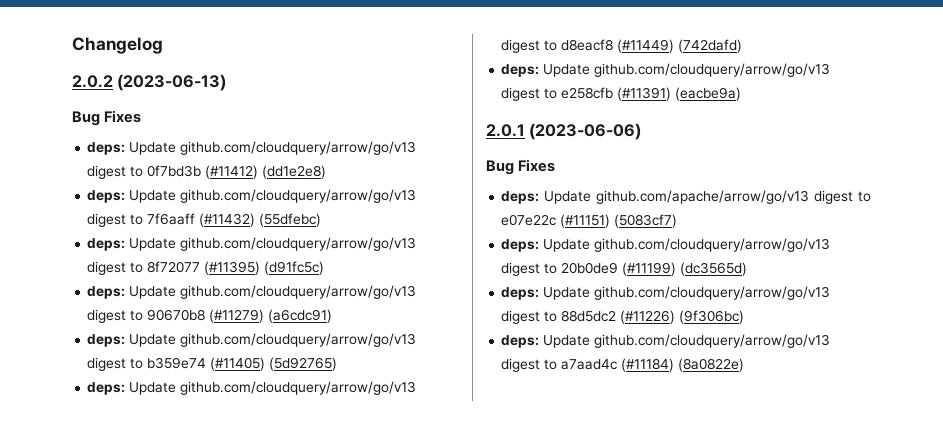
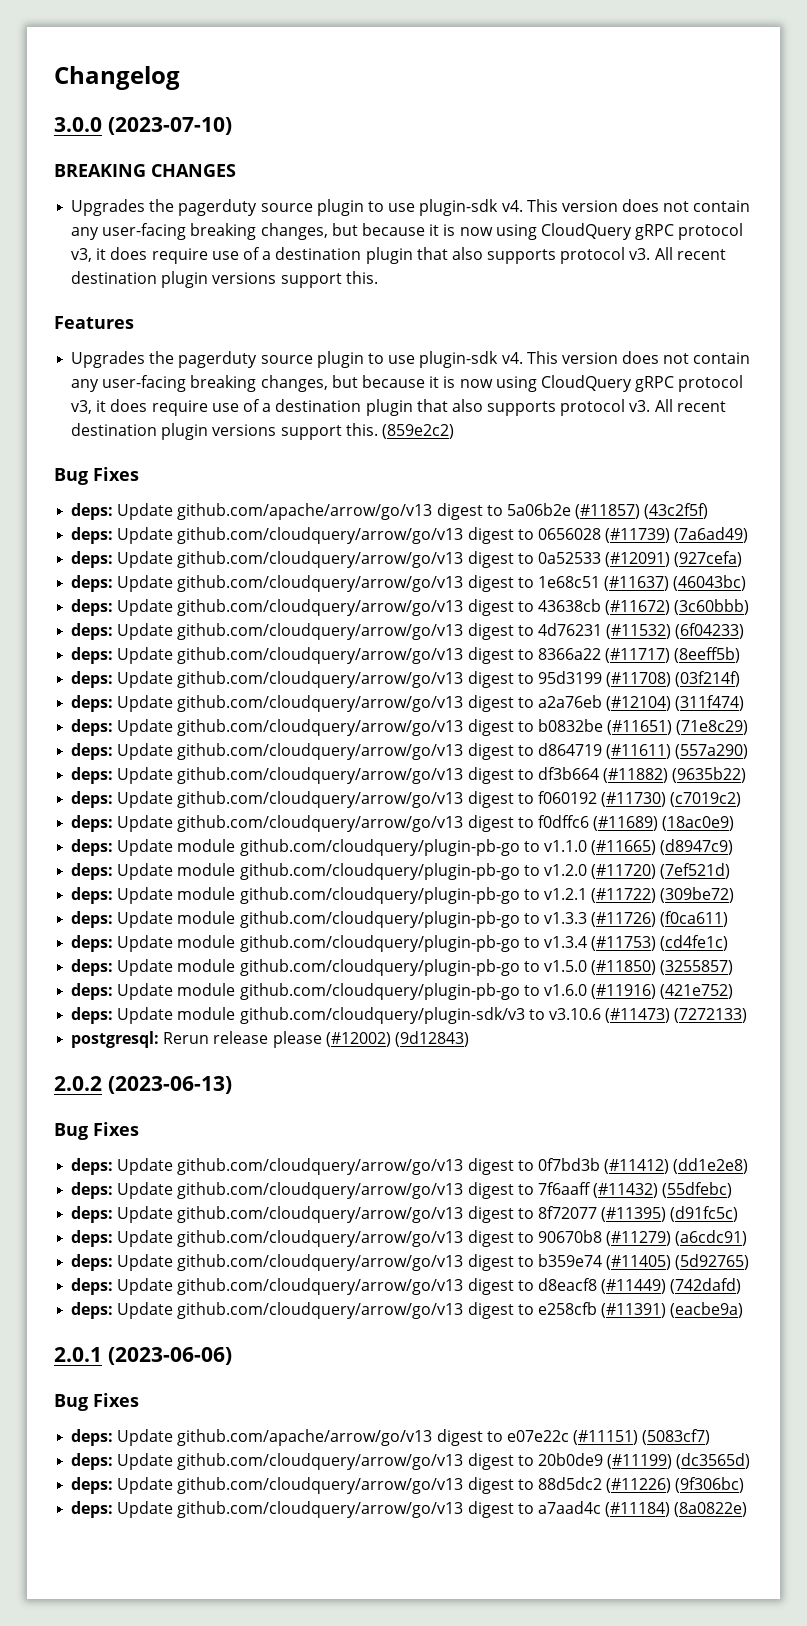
(163, 45) none -> [54,117,232,135] [54,164,236,177] [71,199,751,216] [71,223,744,240] [71,247,726,264] [71,271,378,288] [54,316,134,329] [71,351,751,368] [71,375,744,392] [71,399,726,416] [71,423,454,440] [54,467,139,485] [71,503,709,520] [71,527,749,544] [71,551,743,568] [71,575,747,592] [71,599,750,616] [71,623,745,640] [71,647,741,664] [71,671,741,688] [71,695,745,712] [71,719,749,736] [71,743,749,760] [71,767,747,784] [71,791,742,808] [71,815,735,832] [71,839,734,856] [71,863,731,880] [71,887,735,904] [71,911,729,928] [71,935,729,952] [71,959,734,976] [71,983,734,1000] [71,1007,748,1024] [71,1031,469,1048] // 3.0.0 (2023-07-10) // BREAKING CHANGES // Upgrades the pagerduty source plugin to use plugin-sdk v4. This version does not contain any user-facing breaking changes, but because it is now using CloudQuery gRPC protocol v3, it does require use of a destination plugin that also supports protocol v3. All recent destination plugin versions support this. // Features // Upgrades the pagerduty source plugin to use plugin-sdk v4. This version does not contain any user-facing breaking changes, but because it is now using CloudQuery gRPC protocol v3, it does require use of a destination plugin that also supports protocol v3. All recent destination plugin versions support this. (859e2c2) // Bug Fixes // deps: Update github.com/apache/arrow/go/v13 digest to 5a06b2e (#11857) (43c2f5f) // deps: Update github.com/cloudquery/arrow/go/v13 digest to 0656028 (#11739) (7a6ad49) // deps: Update github.com/cloudquery/arrow/go/v13 digest to 0a52533 (#12091) (927cefa) // deps: Update github.com/cloudquery/arrow/go/v13 digest to 1e68c51 (#11637) (46043bc) // deps: Update github.com/cloudquery/arrow/go/v13 digest to 43638cb (#11672) (3c60bbb) // deps: Update github.com/cloudquery/arrow/go/v13 digest to 4d76231 (#11532) (6f04233) // deps: Update github.com/cloudquery/arrow/go/v13 digest to 8366a22 (#11717) (8eeff5b) // deps: Update github.com/cloudquery/arrow/go/v13 digest to 95d3199 (#11708) (03f214f) // deps: Update github.com/cloudquery/arrow/go/v13 digest to a2a76eb (#12104) (311f474) // deps: Update github.com/cloudquery/arrow/go/v13 digest to b0832be (#11651) (71e8c29) // deps: Update github.com/cloudquery/arrow/go/v13 digest to d864719 (#11611) (557a290) // deps: Update github.com/cloudquery/arrow/go/v13 digest to df3b664 (#11882) (9635b22) // deps: Update github.com/cloudquery/arrow/go/v13 digest to f060192 (#11730) (c7019c2) // deps: Update github.com/cloudquery/arrow/go/v13 digest to f0dffc6 (#11689) (18ac0e9) // deps: Update module github.com/cloudquery/plugin-pb-go to v1.1.0 (#11665) (d8947c9) // deps: Update module github.com/cloudquery/plugin-pb-go to v1.2.0 (#11720) (7ef521d) // deps: Update module github.com/cloudquery/plugin-pb-go to v1.2.1 (#11722) (309be72) // deps: Update module github.com/cloudquery/plugin-pb-go to v1.3.3 (#11726) (f0ca611) // deps: Update module github.com/cloudquery/plugin-pb-go to v1.3.4 (#11753) (cd4fe1c) // deps: Update module github.com/cloudquery/plugin-pb-go to v1.5.0 (#11850) (3255857) // deps: Update module github.com/cloudquery/plugin-pb-go to v1.6.0 (#11916) (421e752) // deps: Update module github.com/cloudquery/plugin-sdk/v3 to v3.10.6 (#11473) (7272133) // postgresql: Rerun release please (#12002) (9d12843)

